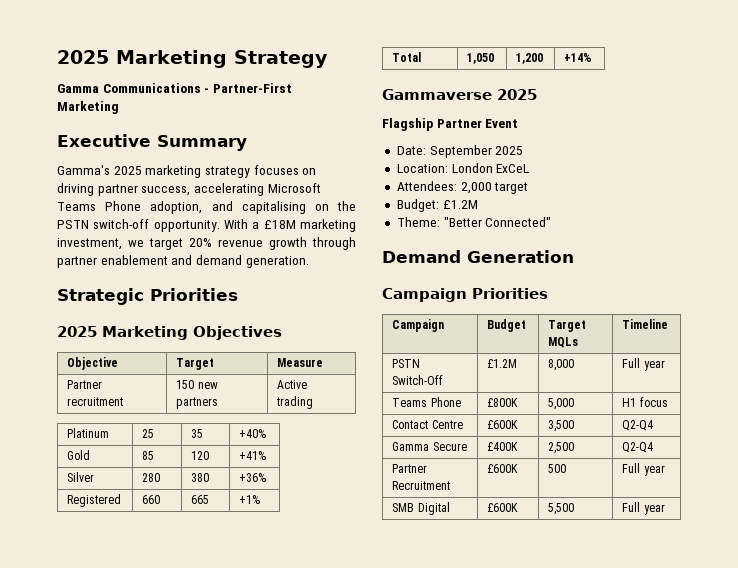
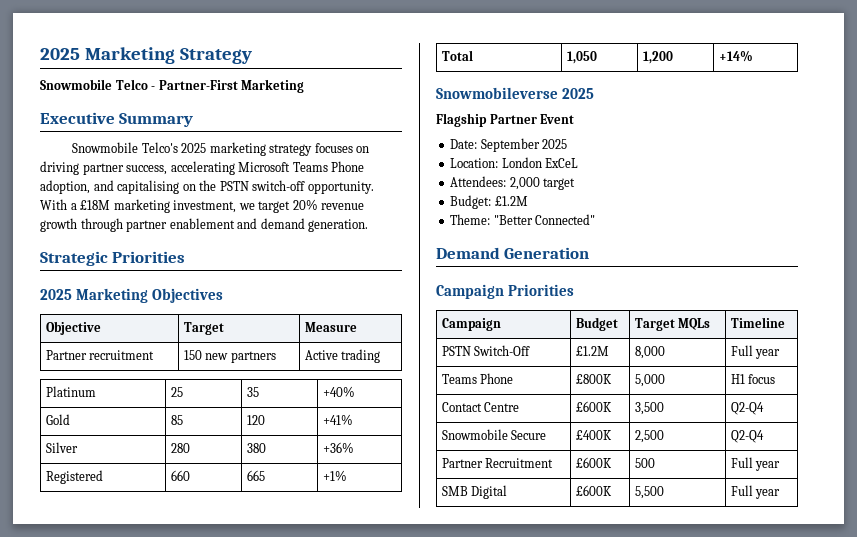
[57,83,201,93] Gamma Communications -> [40,79,148,90] Snowmobile Telco
[57,165,110,175] Gamma's -> [72,142,178,153] Snowmobile Telco's
[382,89,492,100] Gammaverse -> [436,87,558,99] Snowmobileverse
[392,442,430,451] Gamma -> [441,429,508,440] Snowmobile

